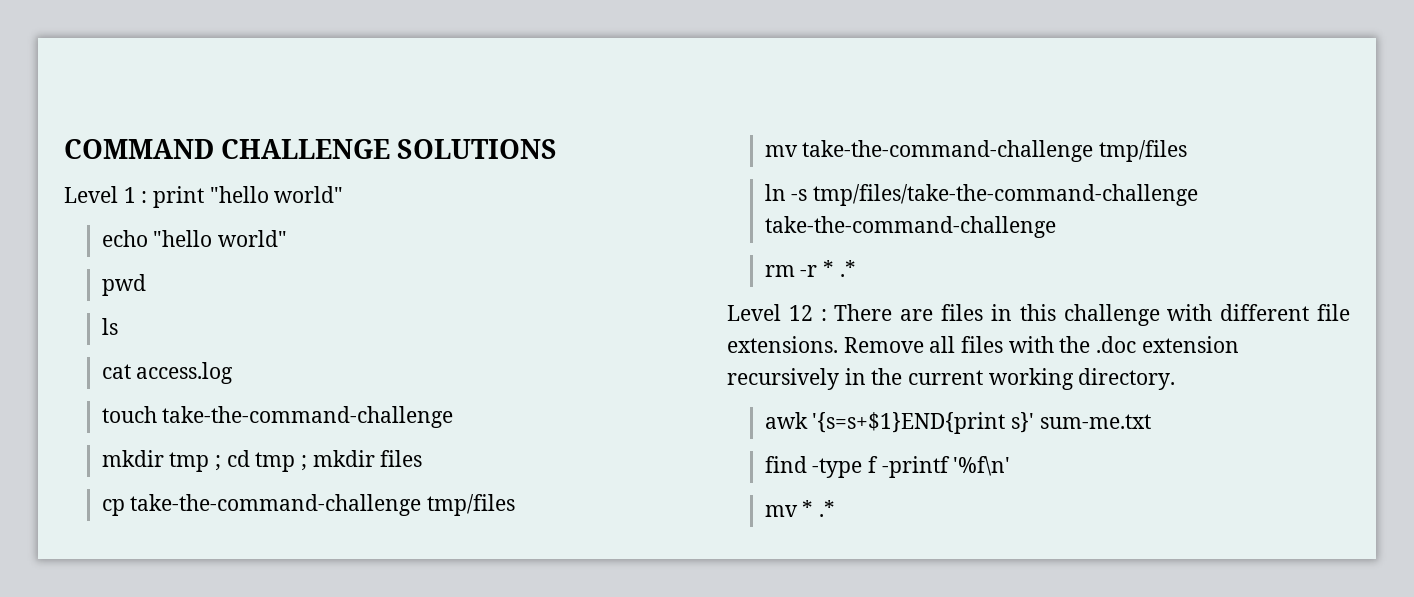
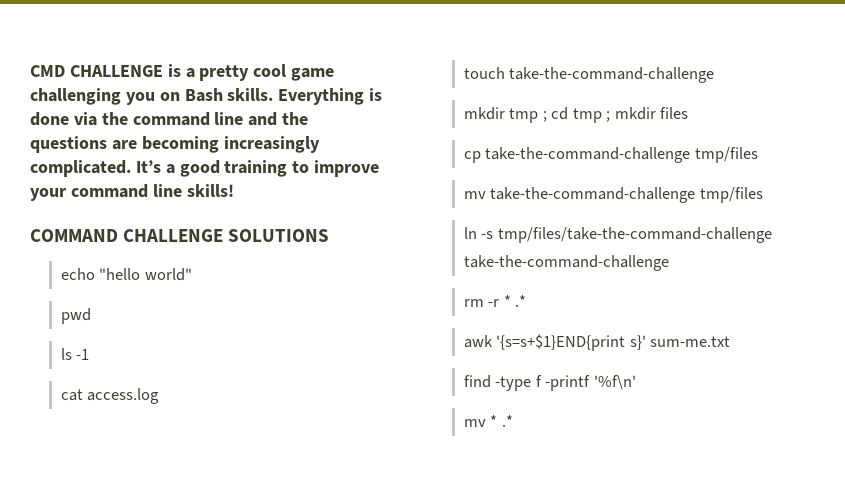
[64,139,558,159] [64,186,344,208] COMMAND CHALLENGE SOLUTIONS // Level 1 : print "hello world" -> [30,64,335,81] [30,88,383,105] [30,112,309,126] [30,136,320,153] [30,160,380,177] [30,184,234,201] [30,229,330,242] CMD CHALLENGE is a pretty cool game challenging you on Bash skills. Everything is done via the command line and the questions are becoming increasingly complicated. It’s a good training to improve your command line skills! // COMMAND CHALLENGE SOLUTIONS
(118, 326) none -> [76,349,90,360] -1
[727,304,1350,326] [727,336,1239,353] [727,368,1176,390] // Level 12 : There are files in this challenge with different file extensions. Remove all files with the .doc extension recursively in the current working directory. -> (527, 301) none

